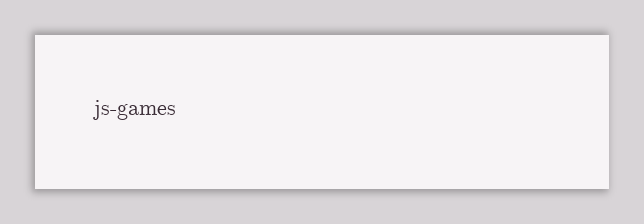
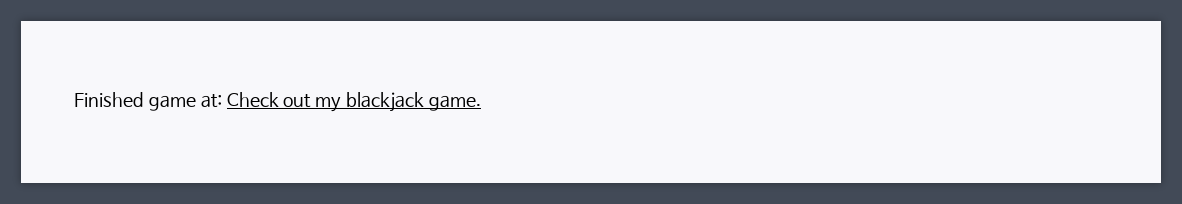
[93,100,176,120] js-games -> [74,92,482,112] Finished game at: Check out my blackjack game.

